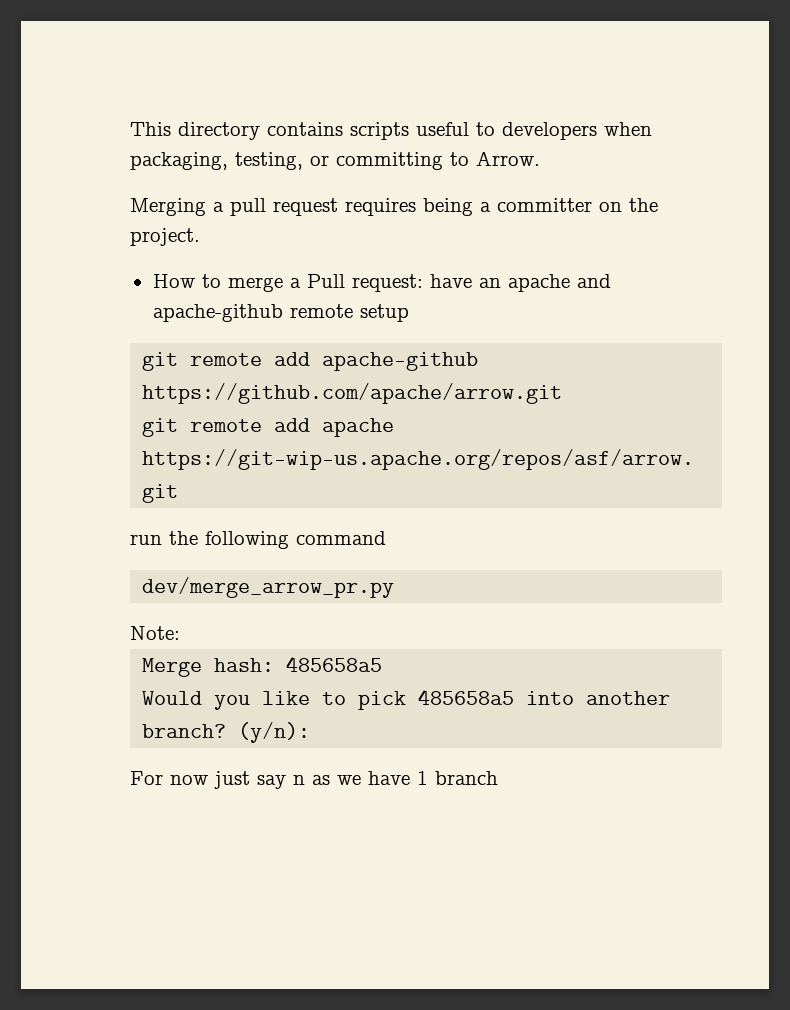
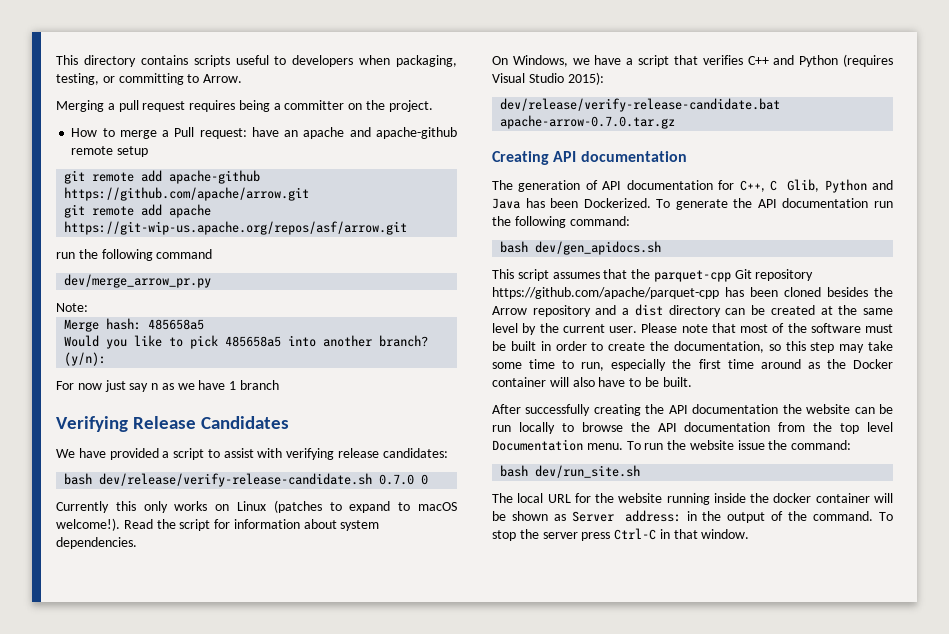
(498, 778) none -> [56,416,290,432] [56,448,448,460] [64,473,429,487] [56,500,458,513] [56,518,380,531] [56,537,137,549] [492,54,893,67] [492,72,604,85] [500,98,781,112] [500,115,676,129] [492,151,687,165] [492,179,893,193] [492,198,893,210] [492,216,630,228] [500,241,662,255] [492,269,814,282] [492,287,893,299] [492,304,893,317] [492,323,893,335] [492,341,893,353] [492,359,893,371] [492,377,692,387] [492,404,894,416] [492,422,893,434] [492,439,852,451] [500,465,641,478] [492,493,893,505] [492,510,893,523] [492,528,750,541] // Verifying Release Candidates // We have provided a script to assist with verifying release candidates: // bash dev/release/verify-release-candidate.sh 0.7.0 0 // Currently this only works on Linux (patches to expand to macOS welcome!). Read the script for information about system dependencies. // On Windows, we have a script that verifies C++ and Python (requires Visual Studio 2015): // dev/release/verify-release-candidate.bat apache-arrow-0.7.0.tar.gz // Creating API documentation // The generation of API documentation for C++, C Glib, Python and Java has been Dockerized. To generate the API documentation run the following command: // bash dev/gen_apidocs.sh // This script assumes that the parquet-cpp Git repository https://github.com/apache/parquet-cpp has been cloned besides the Arrow repository and a dist directory can be created at the same level by the current user. Please note that most of the software must be built in order to create the documentation, so this step may take some time to run, especially the first time around as the Docker container will also have to be built. // After successfully creating the API documentation the website can be run locally to browse the API documentation from the top level Documentation menu. To run the website issue the command: // bash dev/run_site.sh // The local URL for the website running inside the docker container will be shown as Server address: in the output of the command. To stop the server press Ctrl-C in that window.

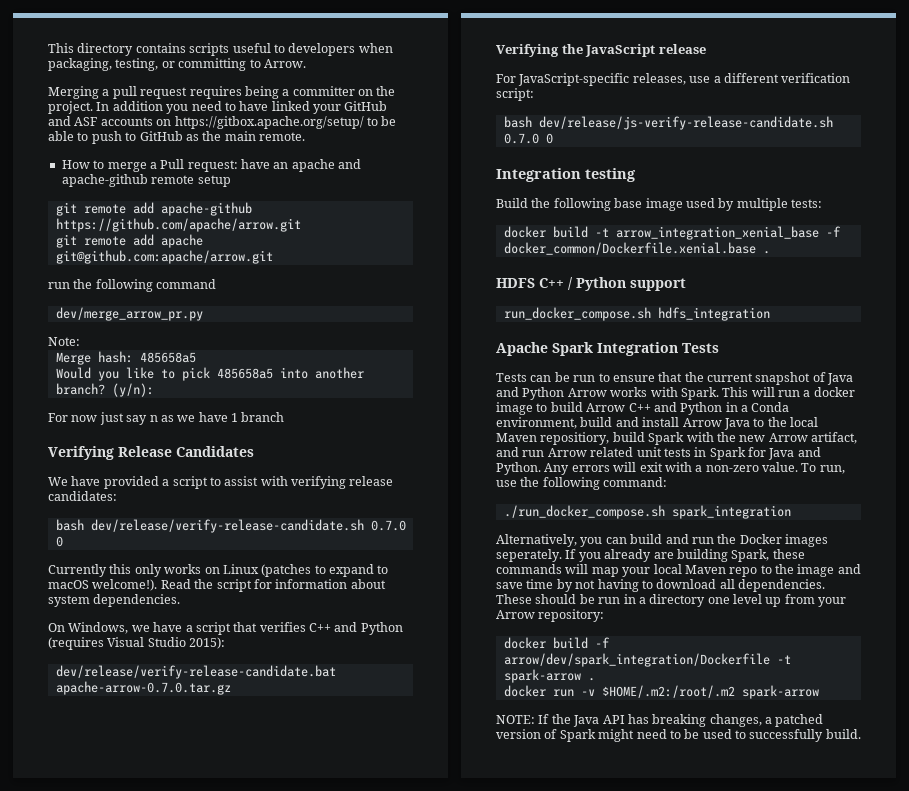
(433, 106) none -> [96,101,388,114] [48,116,397,129] [48,131,305,144] In addition you need to have linked your GitHub and ASF accounts on https://gitbox.apache.org/setup/ to be able to push to GitHub as the main remote.
[64,221,408,235] https://git-wip-us.apache.org/repos/asf/arrow.git -> [55,250,273,264] git@github.com:apache/arrow.git
[492,151,687,165] [492,179,893,193] [492,198,893,210] [492,216,630,228] [500,241,662,255] [492,269,814,282] [492,287,893,299] [492,304,893,317] [492,323,893,335] [492,341,893,353] [492,359,893,371] [492,377,692,387] [492,404,894,416] [492,422,893,434] [492,439,852,451] [500,465,641,478] [492,493,893,505] [492,510,893,523] [492,528,750,541] Creating API documentation // The generation of API documentation for C++, C Glib, Python and Java has been Dockerized. To generate the API documentation run the following command: // bash dev/gen_apidocs.sh // This script assumes that the parquet-cpp Git repository https://github.com/apache/parquet-cpp has been cloned besides the Arrow repository and a dist directory can be created at the same level by the current user. Please note that most of the software must be built in order to create the documentation, so this step may take some time to run, especially the first time around as the Docker container will also have to be built. // After successfully creating the API documentation the website can be run locally to browse the API documentation from the top level Documentation menu. To run the website issue the command: // bash dev/run_site.sh // The local URL for the website running inside the docker container will be shown as Server address: in the output of the command. To stop the server press Ctrl-C in that window. -> [496,44,706,57] [496,73,851,86] [496,88,534,101] [503,116,833,130] [503,133,553,144] [496,168,636,182] [496,198,822,211] [503,226,841,240] [503,242,770,255] [496,277,686,291] [503,307,770,321] [496,342,719,356] [496,372,854,385] [496,387,855,400] [496,402,790,415] [496,417,818,430] [496,432,857,445] [496,447,821,460] [496,462,845,475] [496,477,668,490] [503,505,791,519] [496,534,828,547] [496,549,805,562] [496,564,861,577] [496,579,825,592] [496,594,847,607] [496,609,605,622] [503,637,610,649] [503,653,791,667] [503,669,595,683] [503,685,819,699] [496,714,824,727] [496,729,861,742] Verifying the JavaScript release // For JavaScript-specific releases, use a different verification script: // bash dev/release/js-verify-release-candidate.sh 0.7.0 0 // Integration testing // Build the following base image used by multiple tests: // docker build -t arrow_integration_xenial_base -f docker_common/Dockerfile.xenial.base . // HDFS C++ / Python support // run_docker_compose.sh hdfs_integration // Apache Spark Integration Tests // Tests can be run to ensure that the current snapshot of Java and Python Arrow works with Spark. This will run a docker image to build Arrow C++ and Python in a Conda environment, build and install Arrow Java to the local Maven repositiory, build Spark with the new Arrow artifact, and run Arrow related unit tests in Spark for Java and Python. Any errors will exit with a non-zero value. To run, use the following command: // ./run_docker_compose.sh spark_integration // Alternatively, you can build and run the Docker images seperately. If you already are building Spark, these commands will map your local Maven repo to the image and save time by not having to download all dependencies. These should be run in a directory one level up from your Arrow repository: // docker build -f arrow/dev/spark_integration/Dockerfile -t spark-arrow . // docker run -v $HOME/.m2:/root/.m2 spark-arrow // NOTE: If the Java API has breaking changes, a patched version of Spark might need to be used to successfully build.

